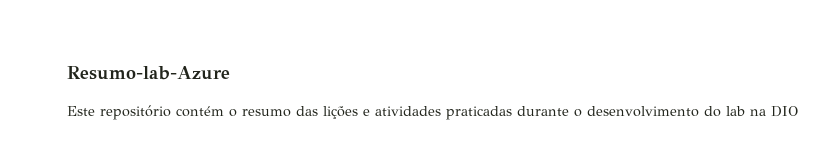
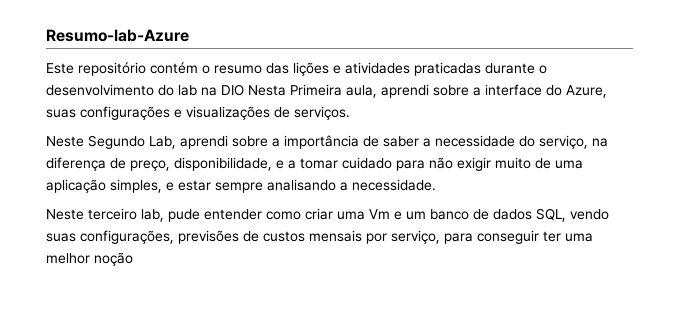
(798, 111) none -> [248,84,607,98] [46,106,350,120] [46,135,608,149] [46,157,583,171] [46,179,436,193] [46,208,609,222] [46,230,593,244] [46,252,133,266] Nesta Primeira aula, aprendi sobre a interface do Azure, suas configurações e visualizações de serviços. // Neste Segundo Lab, aprendi sobre a importância de saber a necessidade do serviço, na diferença de preço, disponibilidade, e a tomar cuidado para não exigir muito de uma aplicação simples, e estar sempre analisando a necessidade. // Neste terceiro lab, pude entender como criar uma Vm e um banco de dados SQL, vendo suas configurações, previsões de custos mensais por serviço, para conseguir ter uma melhor noção

